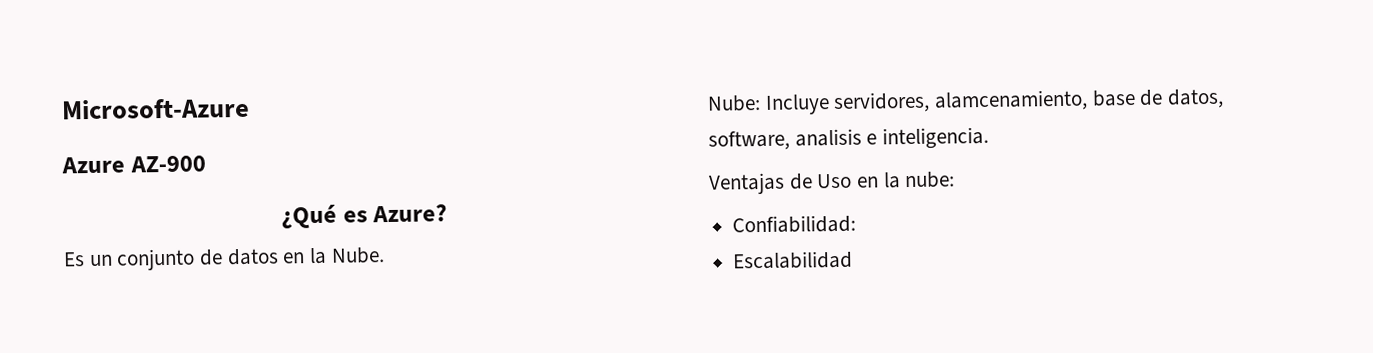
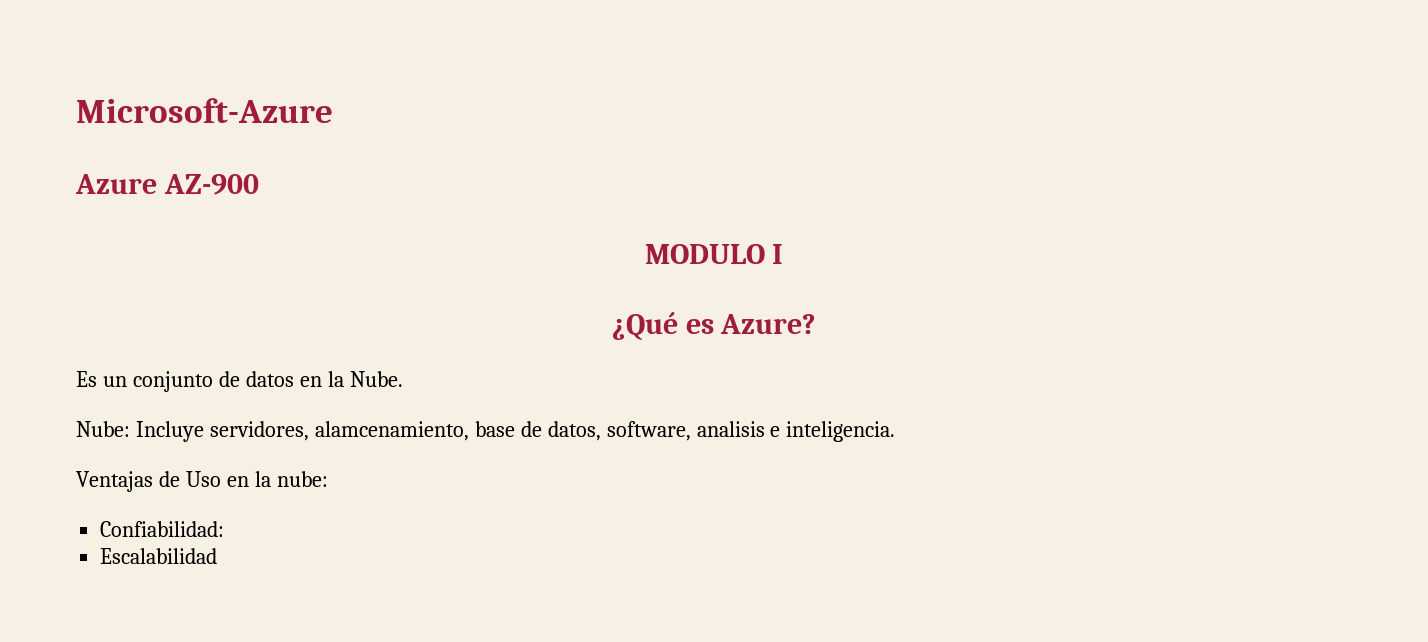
(206, 164) none -> [644,244,784,264] // MODULO I

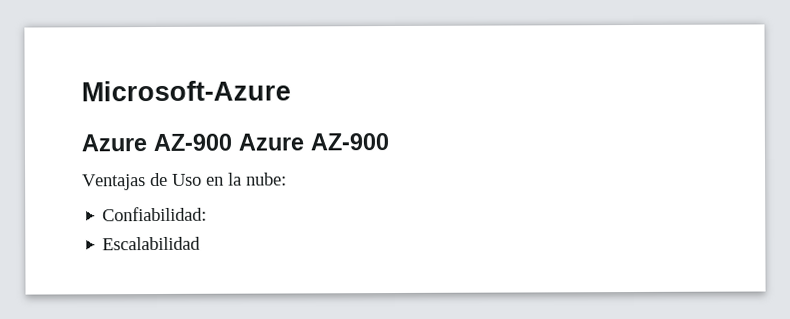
[644,244,784,264] [611,312,817,340] [76,371,403,392] [76,421,896,442] // MODULO I // ¿Qué es Azure? // Es un conjunto de datos en la Nube. // Nube: Incluye servidores, alamcenamiento, base de datos, software, analisis e inteligencia. -> [238,133,389,151] Azure AZ-900

